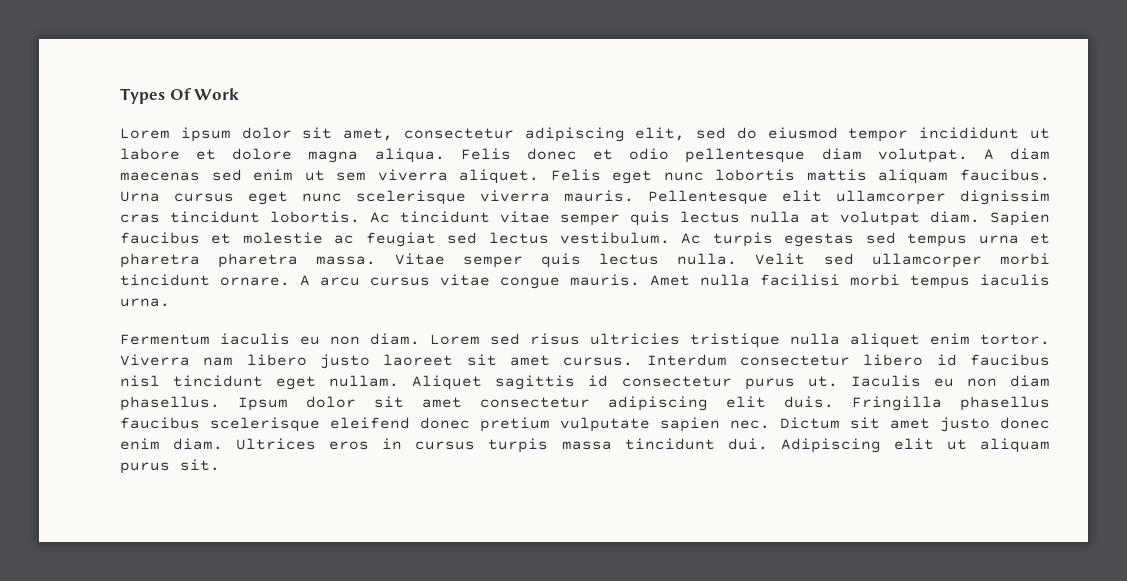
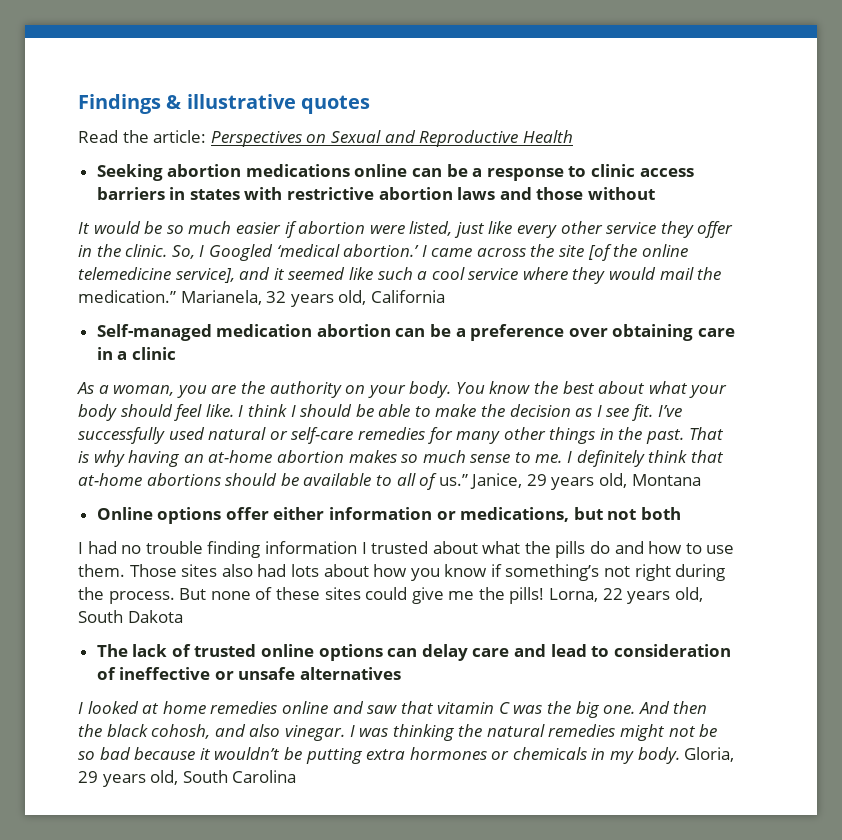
[120,88,240,104] [120,127,1050,142] [120,148,1050,163] [120,169,1050,184] [120,190,1050,205] [120,211,1050,226] [120,232,1050,247] [120,253,1050,268] [120,274,1050,289] [120,298,170,307] [120,333,1050,348] [120,354,1050,369] [120,375,1051,390] [120,396,1050,411] [120,417,1050,432] [120,438,1051,453] [120,459,220,474] Types Of Work // Lorem ipsum dolor sit amet, consectetur adipiscing elit, sed do eiusmod tempor incididunt ut labore et dolore magna aliqua. Felis donec et odio pellentesque diam volutpat. A diam maecenas sed enim ut sem viverra aliquet. Felis eget nunc lobortis mattis aliquam faucibus. Urna cursus eget nunc scelerisque viverra mauris. Pellentesque elit ullamcorper dignissim cras tincidunt lobortis. Ac tincidunt vitae semper quis lectus nulla at volutpat diam. Sapien faucibus et molestie ac feugiat sed lectus vestibulum. Ac turpis egestas sed tempus urna et pharetra pharetra massa. Vitae semper quis lectus nulla. Velit sed ullamcorper morbi tincidunt ornare. A arcu cursus vitae congue mauris. Amet nulla facilisi morbi tempus iaculis urna. // Fermentum iaculis eu non diam. Lorem sed risus ultricies tristique nulla aliquet enim tortor. Viverra nam libero justo laoreet sit amet cursus. Interdum consectetur libero id faucibus nisl tincidunt eget nullam. Aliquet sagittis id consectetur purus ut. Iaculis eu non diam phasellus. Ipsum dolor sit amet consectetur adipiscing elit duis. Fringilla phasellus faucibus scelerisque eleifend donec pretium vulputate sapien nec. Dictum sit amet justo donec enim diam. Ultrices eros in cursus turpis massa tincidunt dui. Adipiscing elit ut aliquam purus sit. -> [78,94,371,114] [78,130,573,147] [96,164,694,181] [96,187,656,200] [78,221,734,238] [78,244,688,261] [78,267,722,284] [78,290,445,307] [96,324,736,341] [96,347,176,360] [77,381,728,398] [78,404,682,421] [78,427,724,444] [78,450,724,467] [78,473,701,490] [96,507,682,524] [78,541,735,558] [78,564,726,581] [78,587,703,604] [78,610,183,623] [96,644,731,661] [96,667,402,680] [78,701,708,718] [78,724,718,741] [78,747,735,764] [78,770,297,787] Findings & illustrative quotes // Read the article: Perspectives on Sexual and Reproductive Health // Seeking abortion medications online can be a response to clinic access barriers in states with restrictive abortion laws and those without // It would be so much easier if abortion were listed, just like every other service they offer in the clinic. So, I Googled ‘medical abortion.’ I came across the site [of the online telemedicine service], and it seemed like such a cool service where they would mail the medication.” Marianela, 32 years old, California // Self-managed medication abortion can be a preference over obtaining care in a clinic // As a woman, you are the authority on your body. You know the best about what your body should feel like. I think I should be able to make the decision as I see fit. I’ve successfully used natural or self-care remedies for many other things in the past. That is why having an at-home abortion makes so much sense to me. I definitely think that at-home abortions should be available to all of us.” Janice, 29 years old, Montana // Online options offer either information or medications, but not both // I had no trouble finding information I trusted about what the pills do and how to use them. Those sites also had lots about how you know if something’s not right during the process. But none of these sites could give me the pills! Lorna, 22 years old, South Dakota // The lack of trusted online options can delay care and lead to consideration of ineffective or unsafe alternatives // I looked at home remedies online and saw that vitamin C was the big one. And then the black cohosh, and also vinegar. I was thinking the natural remedies might not be so bad because it wouldn’t be putting extra hormones or chemicals in my body. Gloria, 29 years old, South Carolina

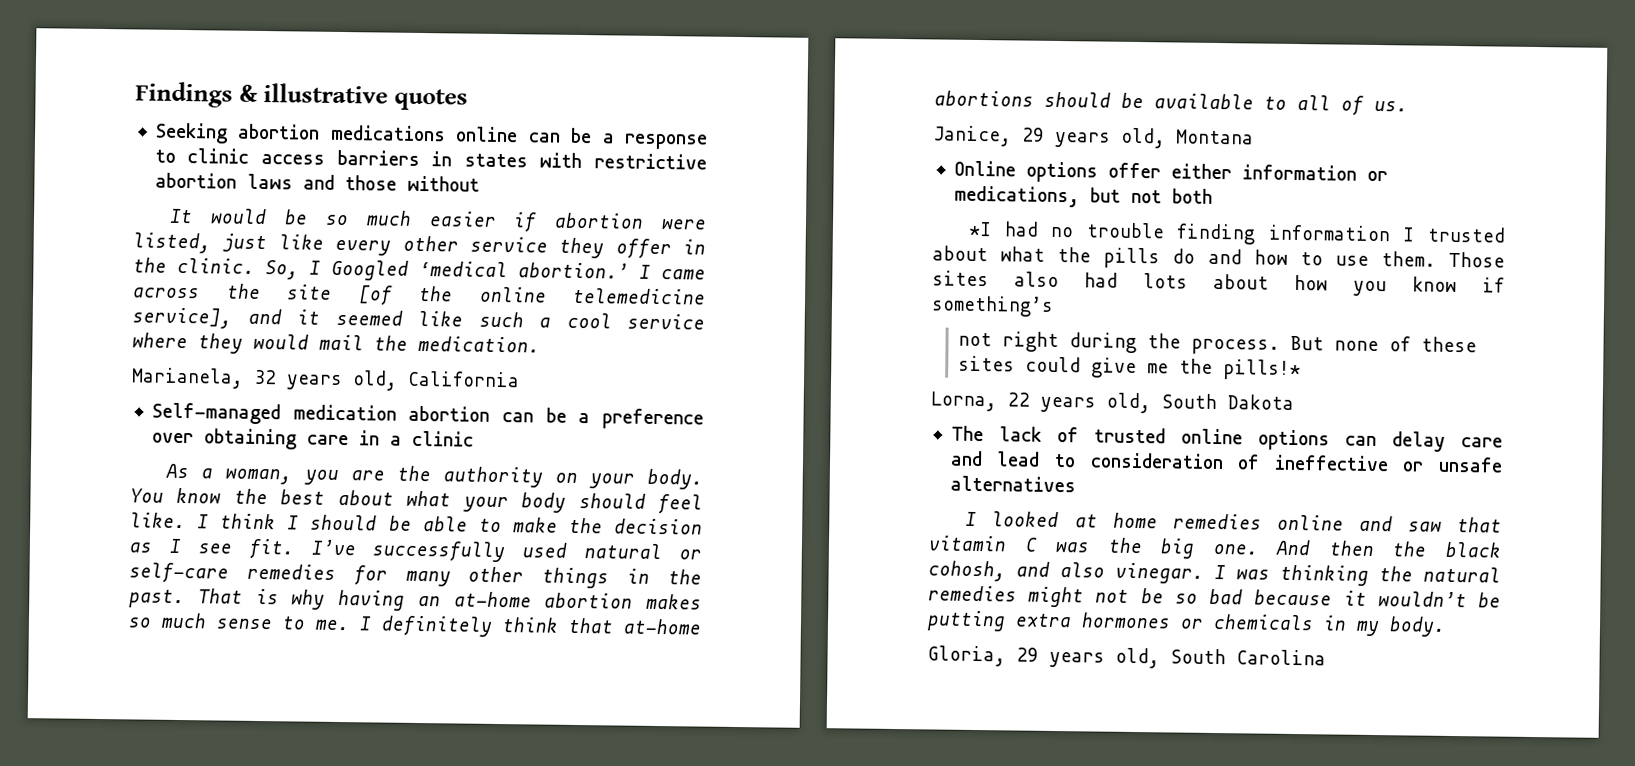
[78,130,573,147] // Read the article: Perspectives on Sexual and Reproductive Health -> (468, 99) none
[78,290,176,303] medication.” -> [418,335,540,353] medication. //
[438,474,468,486] us.” -> [1374,100,1408,112] us. //
[78,542,83,554] I -> [968,221,993,237] *I
(600, 572) none -> (1054, 306) //
[509,587,545,604] pills! -> [1223,359,1302,381] pills!* //
(680, 755) none -> (1446, 626) //

